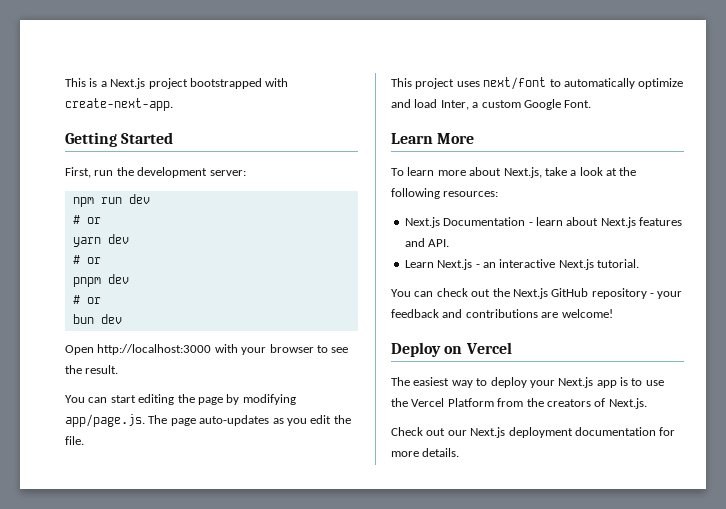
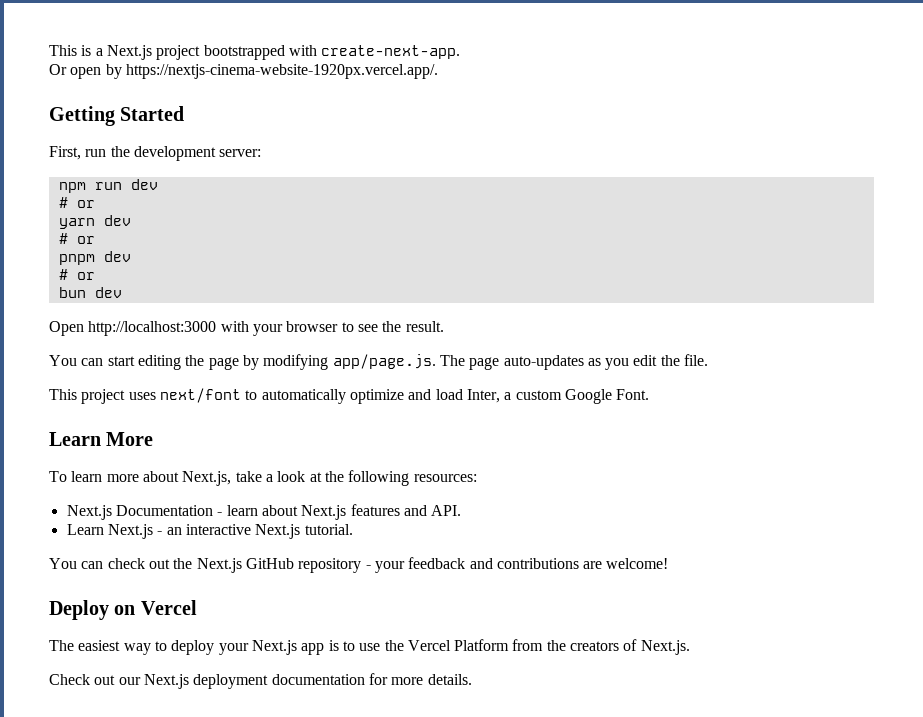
(173, 104) none -> [49,64,438,79] // Or open by https://nextjs-cinema-website-1920px.vercel.app/.

